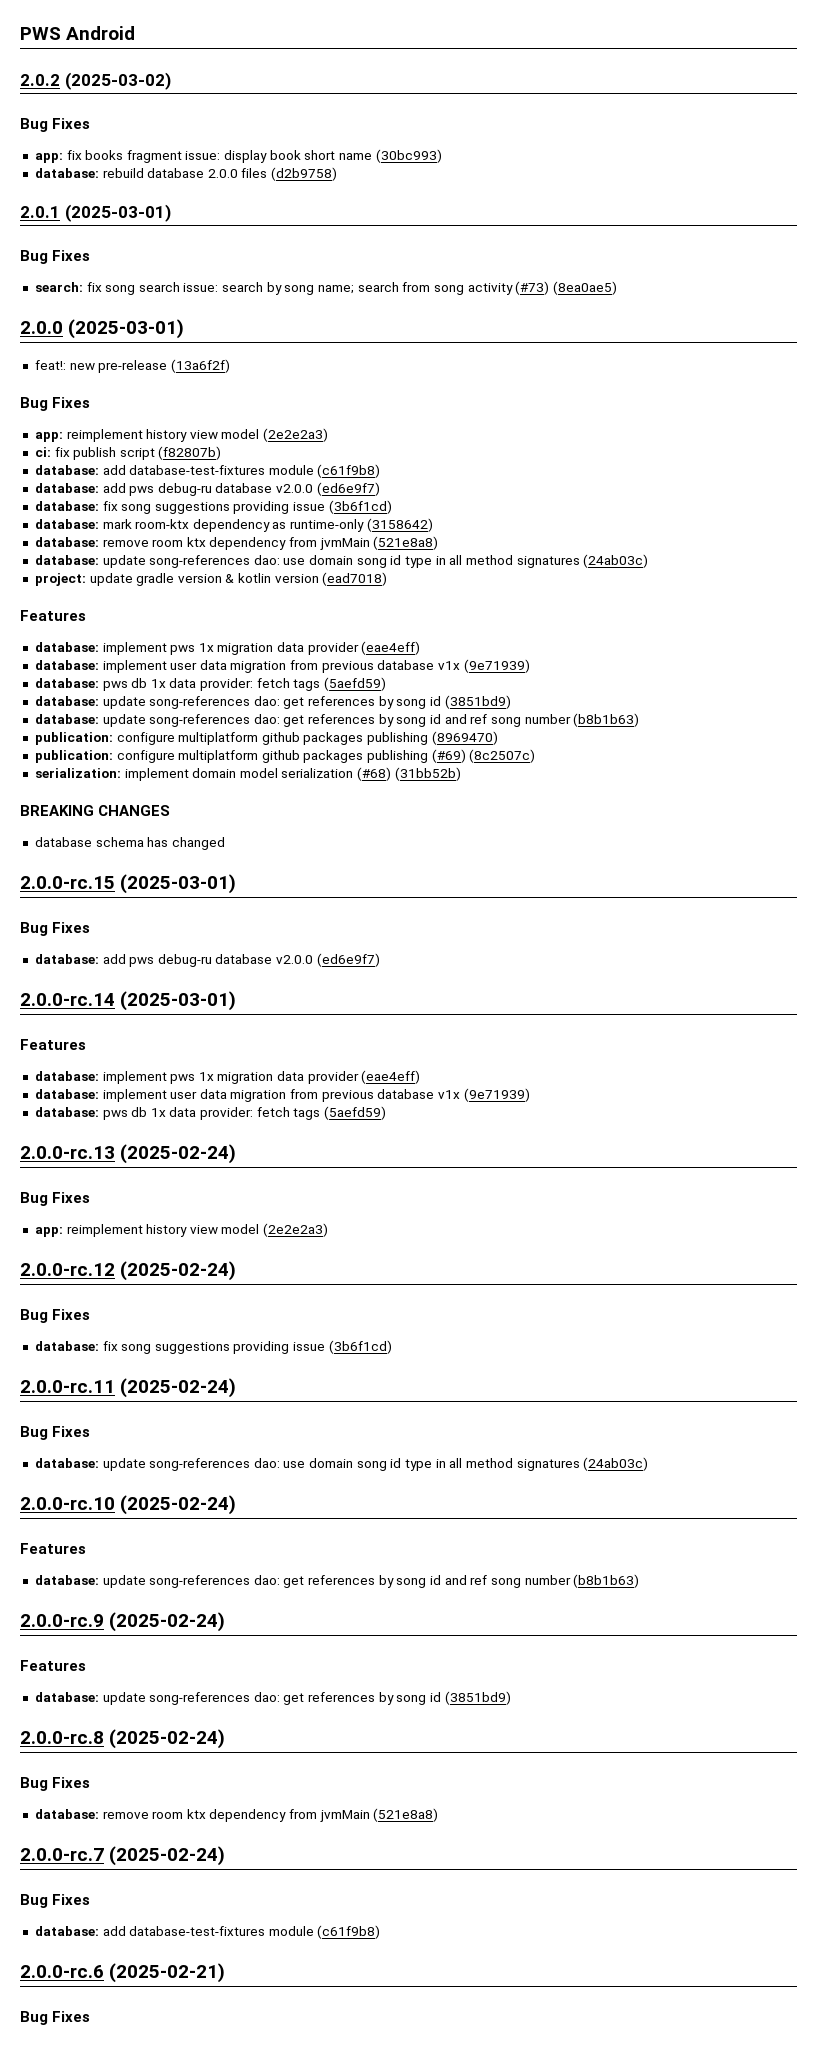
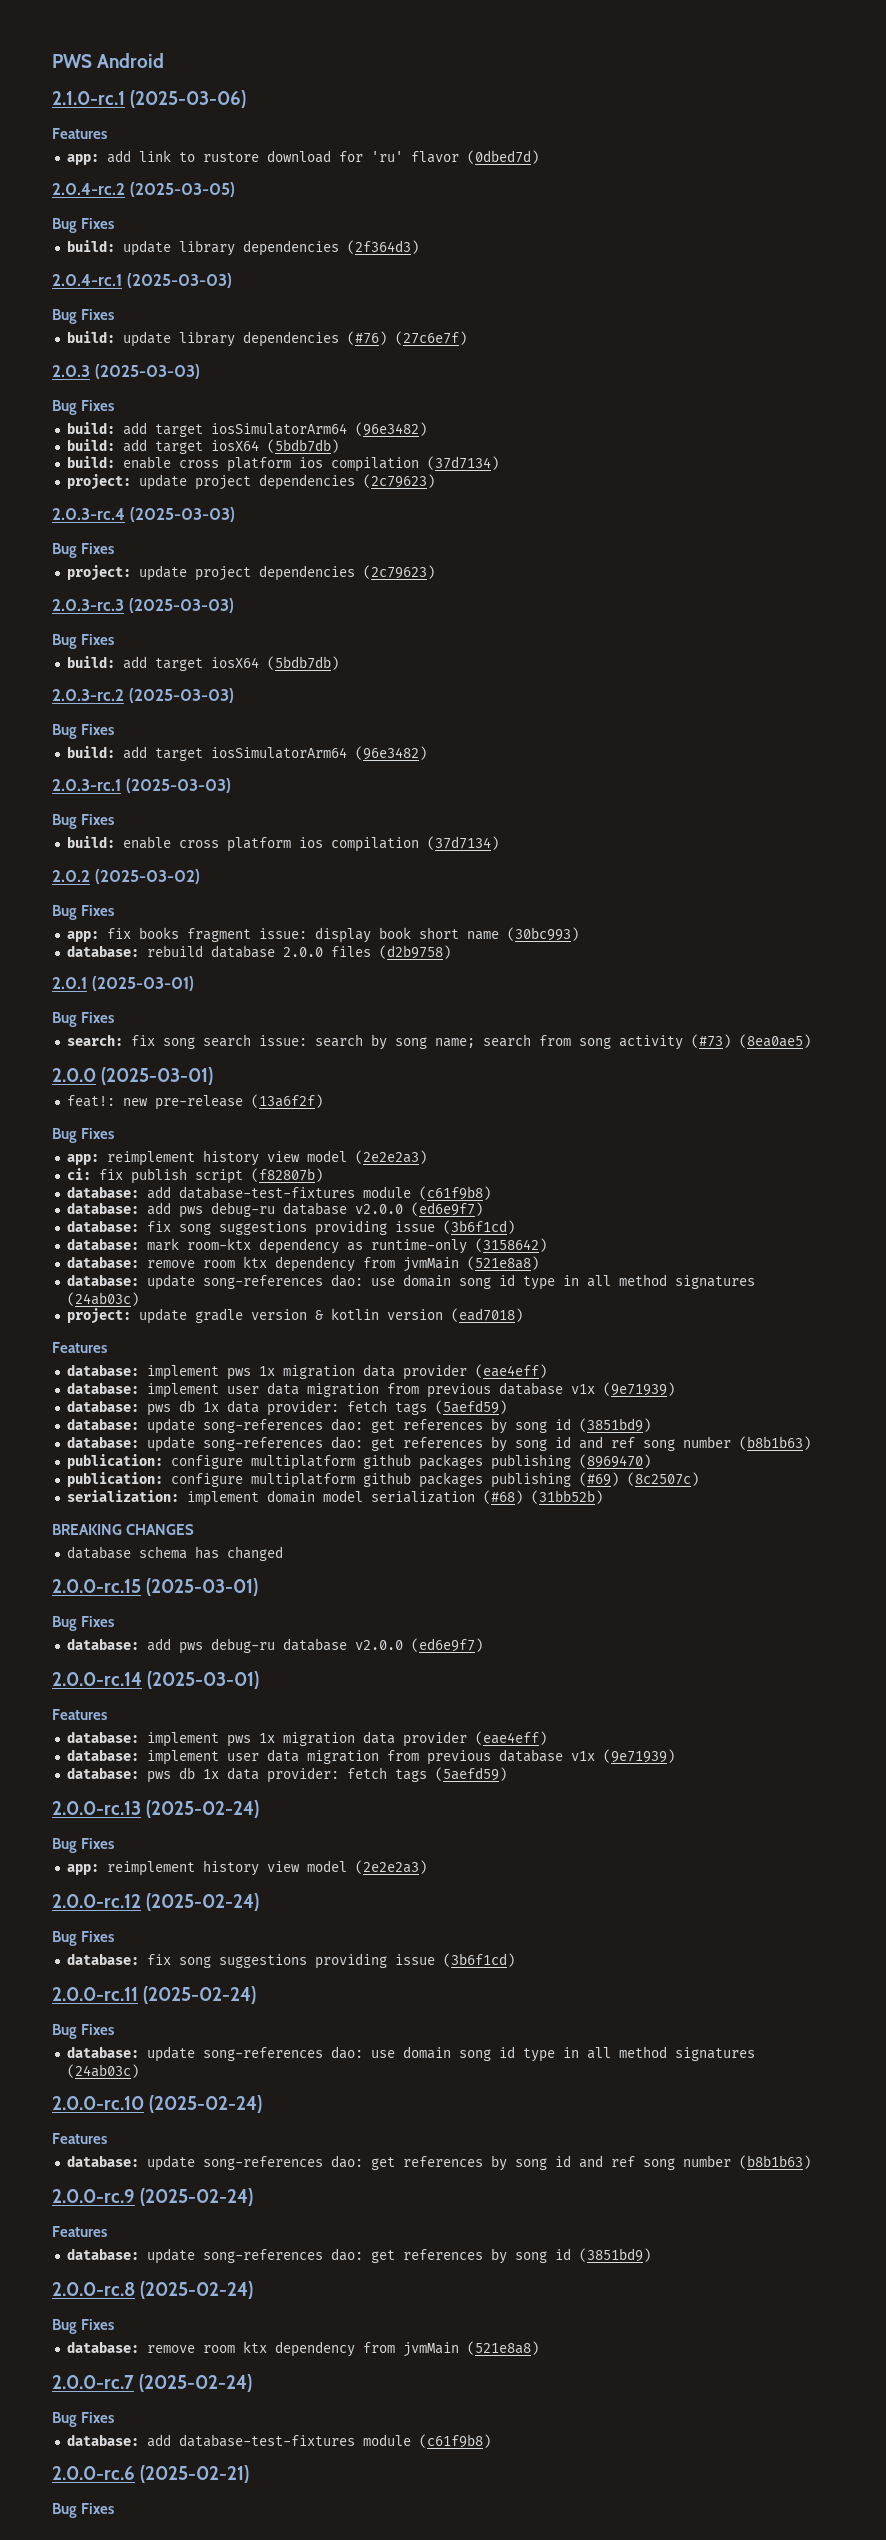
(136, 33) none -> [52,90,247,108] [52,128,107,139] [66,150,539,165] [52,182,235,197] [52,218,115,233] [66,240,419,256] [52,273,232,288] [52,309,115,324] [66,331,467,347] [52,364,200,379] [52,400,115,415] [66,422,427,437] [66,439,339,454] [66,456,499,472] [66,474,435,490] [52,507,235,522] [52,543,115,558] [66,565,435,581] [52,598,234,613] [52,634,115,649] [66,656,339,671] [52,688,234,703] [52,724,115,739] [66,746,427,761] [52,778,231,793] [52,814,115,829] [66,836,499,852] // 2.1.0-rc.1 (2025-03-06) // Features // app: add link to rustore download for 'ru' flavor (0dbed7d) // 2.0.4-rc.2 (2025-03-05) // Bug Fixes // build: update library dependencies (2f364d3) // 2.0.4-rc.1 (2025-03-03) // Bug Fixes // build: update library dependencies (#76) (27c6e7f) // 2.0.3 (2025-03-03) // Bug Fixes // build: add target iosSimulatorArm64 (96e3482) // build: add target iosX64 (5bdb7db) // build: enable cross platform ios compilation (37d7134) // project: update project dependencies (2c79623) // 2.0.3-rc.4 (2025-03-03) // Bug Fixes // project: update project dependencies (2c79623) // 2.0.3-rc.3 (2025-03-03) // Bug Fixes // build: add target iosX64 (5bdb7db) // 2.0.3-rc.2 (2025-03-03) // Bug Fixes // build: add target iosSimulatorArm64 (96e3482) // 2.0.3-rc.1 (2025-03-03) // Bug Fixes // build: enable cross platform ios compilation (37d7134)

